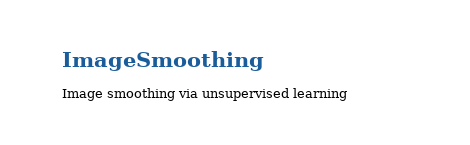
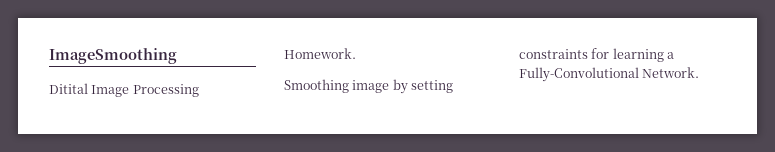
[62,88,347,101] Image smoothing via unsupervised learning -> [49,83,199,97] [284,48,356,59] [284,79,454,94] [519,48,675,62] [519,67,700,82] Ditital Image Processing Homework. // Smoothing image by setting constraints for learning a Fully-Convolutional Network.

